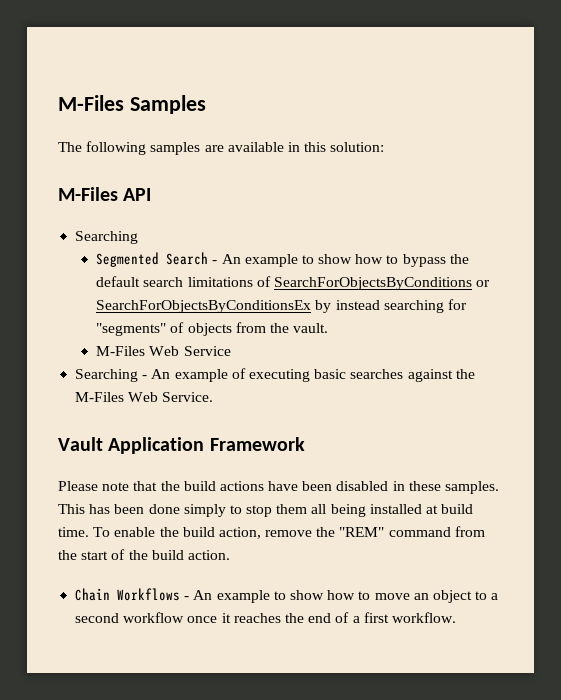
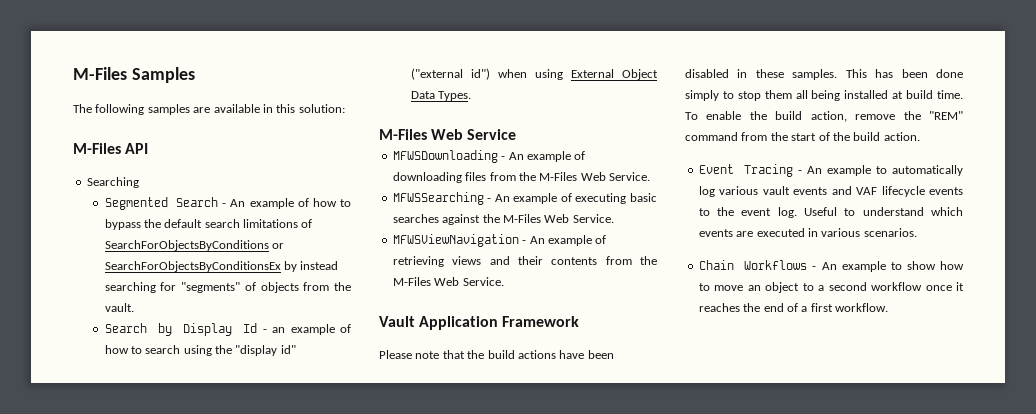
[301,254,353,264] to show -> [297,198,309,207] of
[96,346,231,356] [75,369,139,382] M-Files Web Service // Searching -> [104,323,351,336] [104,345,296,356] [410,68,658,80] [410,91,471,101] [379,129,517,140] [392,150,586,163] [392,172,650,183] [392,192,484,205] Search by Display Id - an example of how to search using the "display id" ("external id") when using External Object Data Types. // M-Files Web Service // MFWSDownloading - An example of downloading files from the M-Files Web Service. // MFWSSearching
(214, 397) none -> [392,234,607,247] [392,256,657,267] [392,277,504,286] // MFWSViewNavigation - An example of retrieving views and their contents from the M-Files Web Service.
(230, 555) none -> [698,164,963,177] [698,186,963,197] [698,207,963,218] [698,228,917,237] // Event Tracing - An example to automatically log various vault events and VAF lifecycle events to the event log. Useful to understand which events are executed in various scenarios.

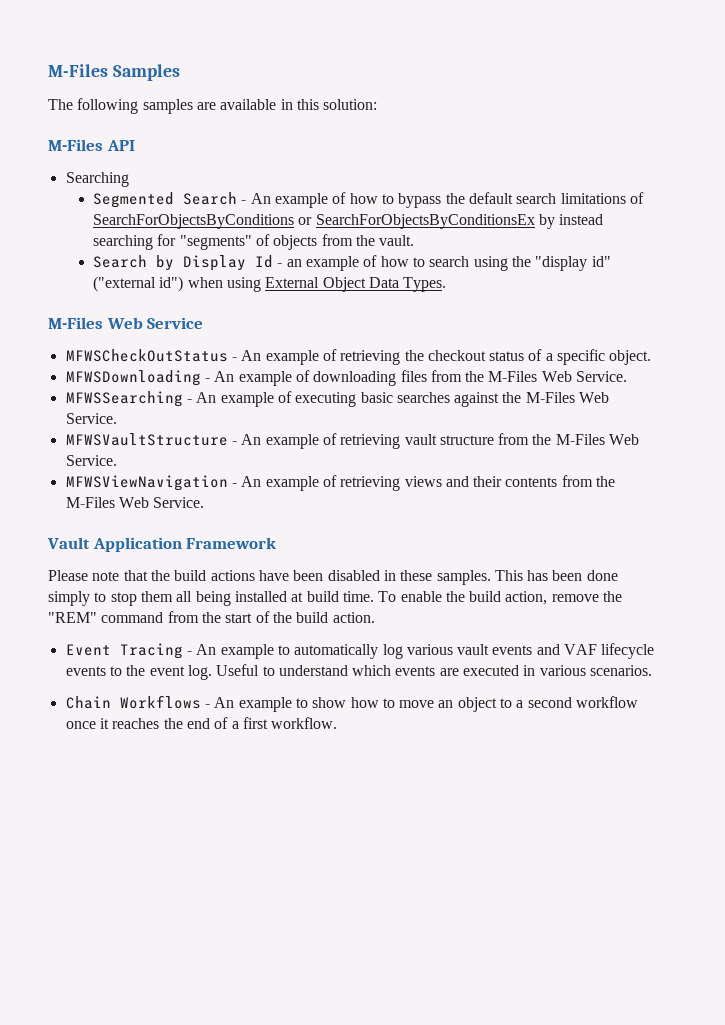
(517, 134) none -> [65,349,652,365] // MFWSCheckOutStatus - An example of retrieving the checkout status of a specific object.
(614, 218) none -> [65,433,640,449] [65,455,117,466] // MFWSVaultStructure - An example of retrieving vault structure from the M-Files Web Service.

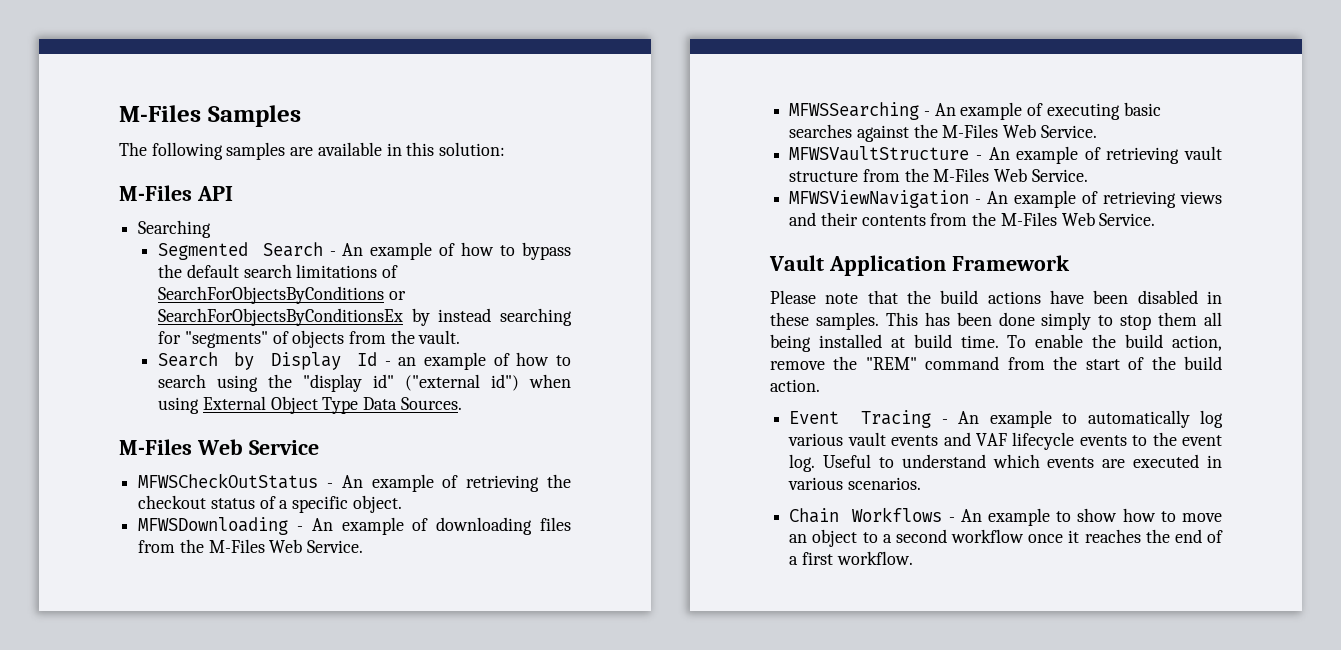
[369,277,447,292] Data Types. -> [322,397,462,414] Type Data Sources.

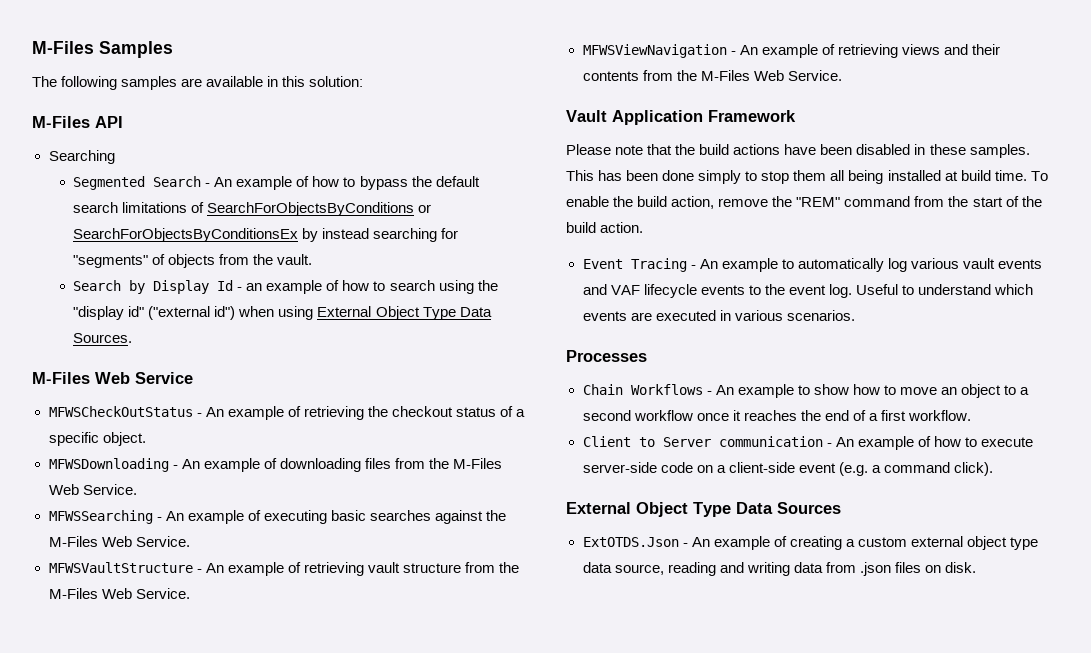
(921, 483) none -> [566,350,647,362] // Processes
(913, 558) none -> [582,436,1033,450] [582,462,993,476] [566,502,841,517] [582,536,1038,550] [582,562,976,576] // Client to Server communication - An example of how to execute server-side code on a client-side event (e.g. a command click). // External Object Type Data Sources // ExtOTDS.Json - An example of creating a custom external object type data source, reading and writing data from .json files on disk.

